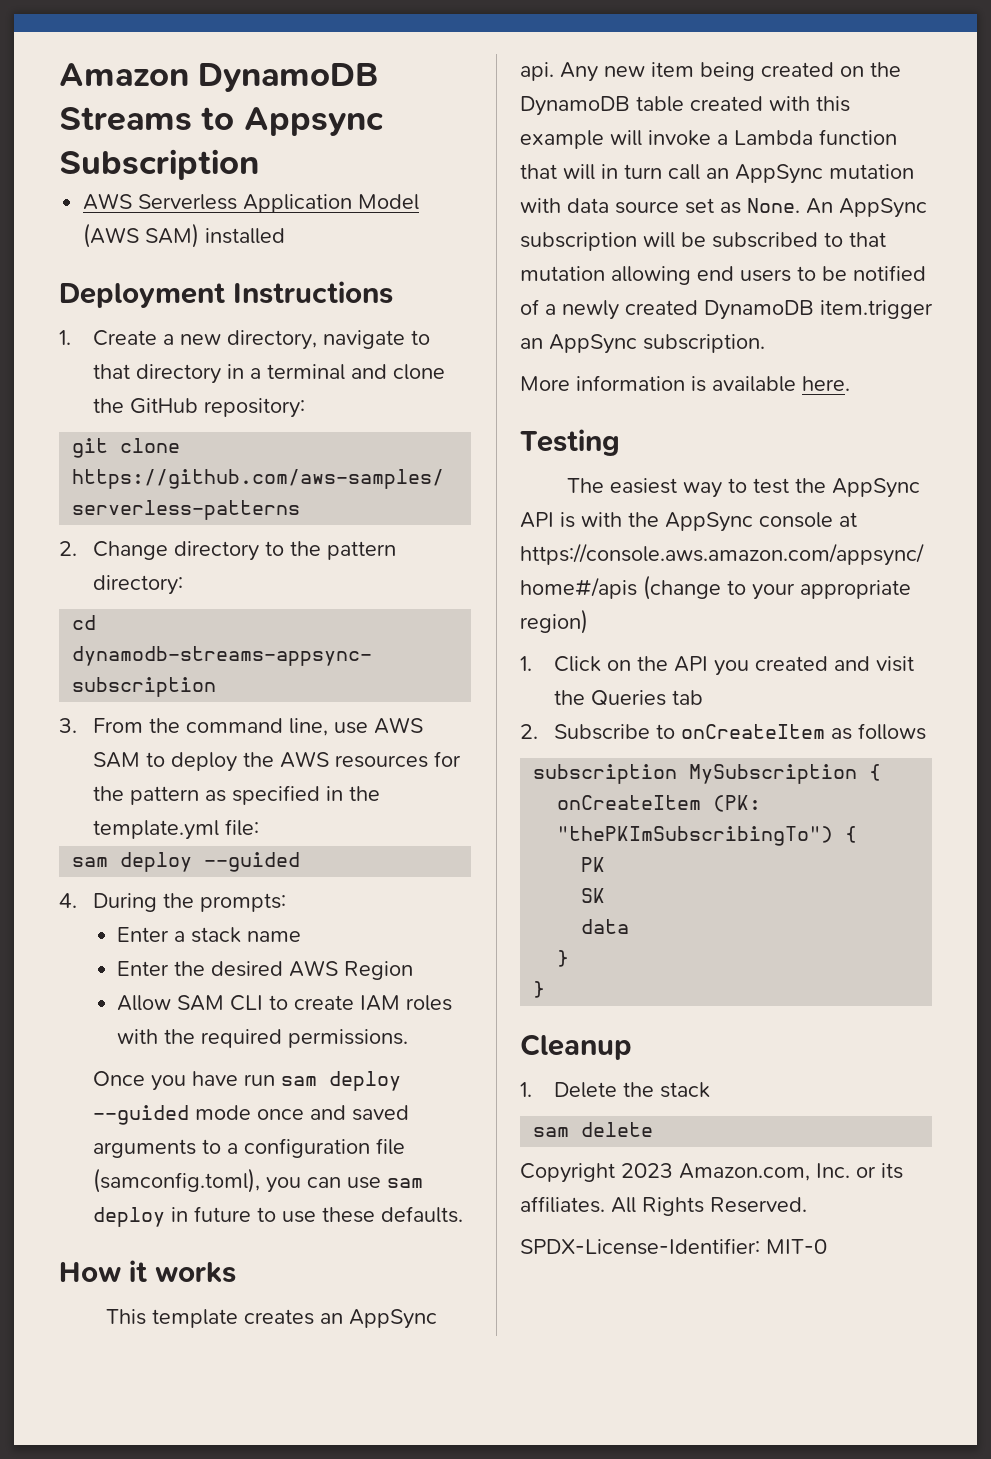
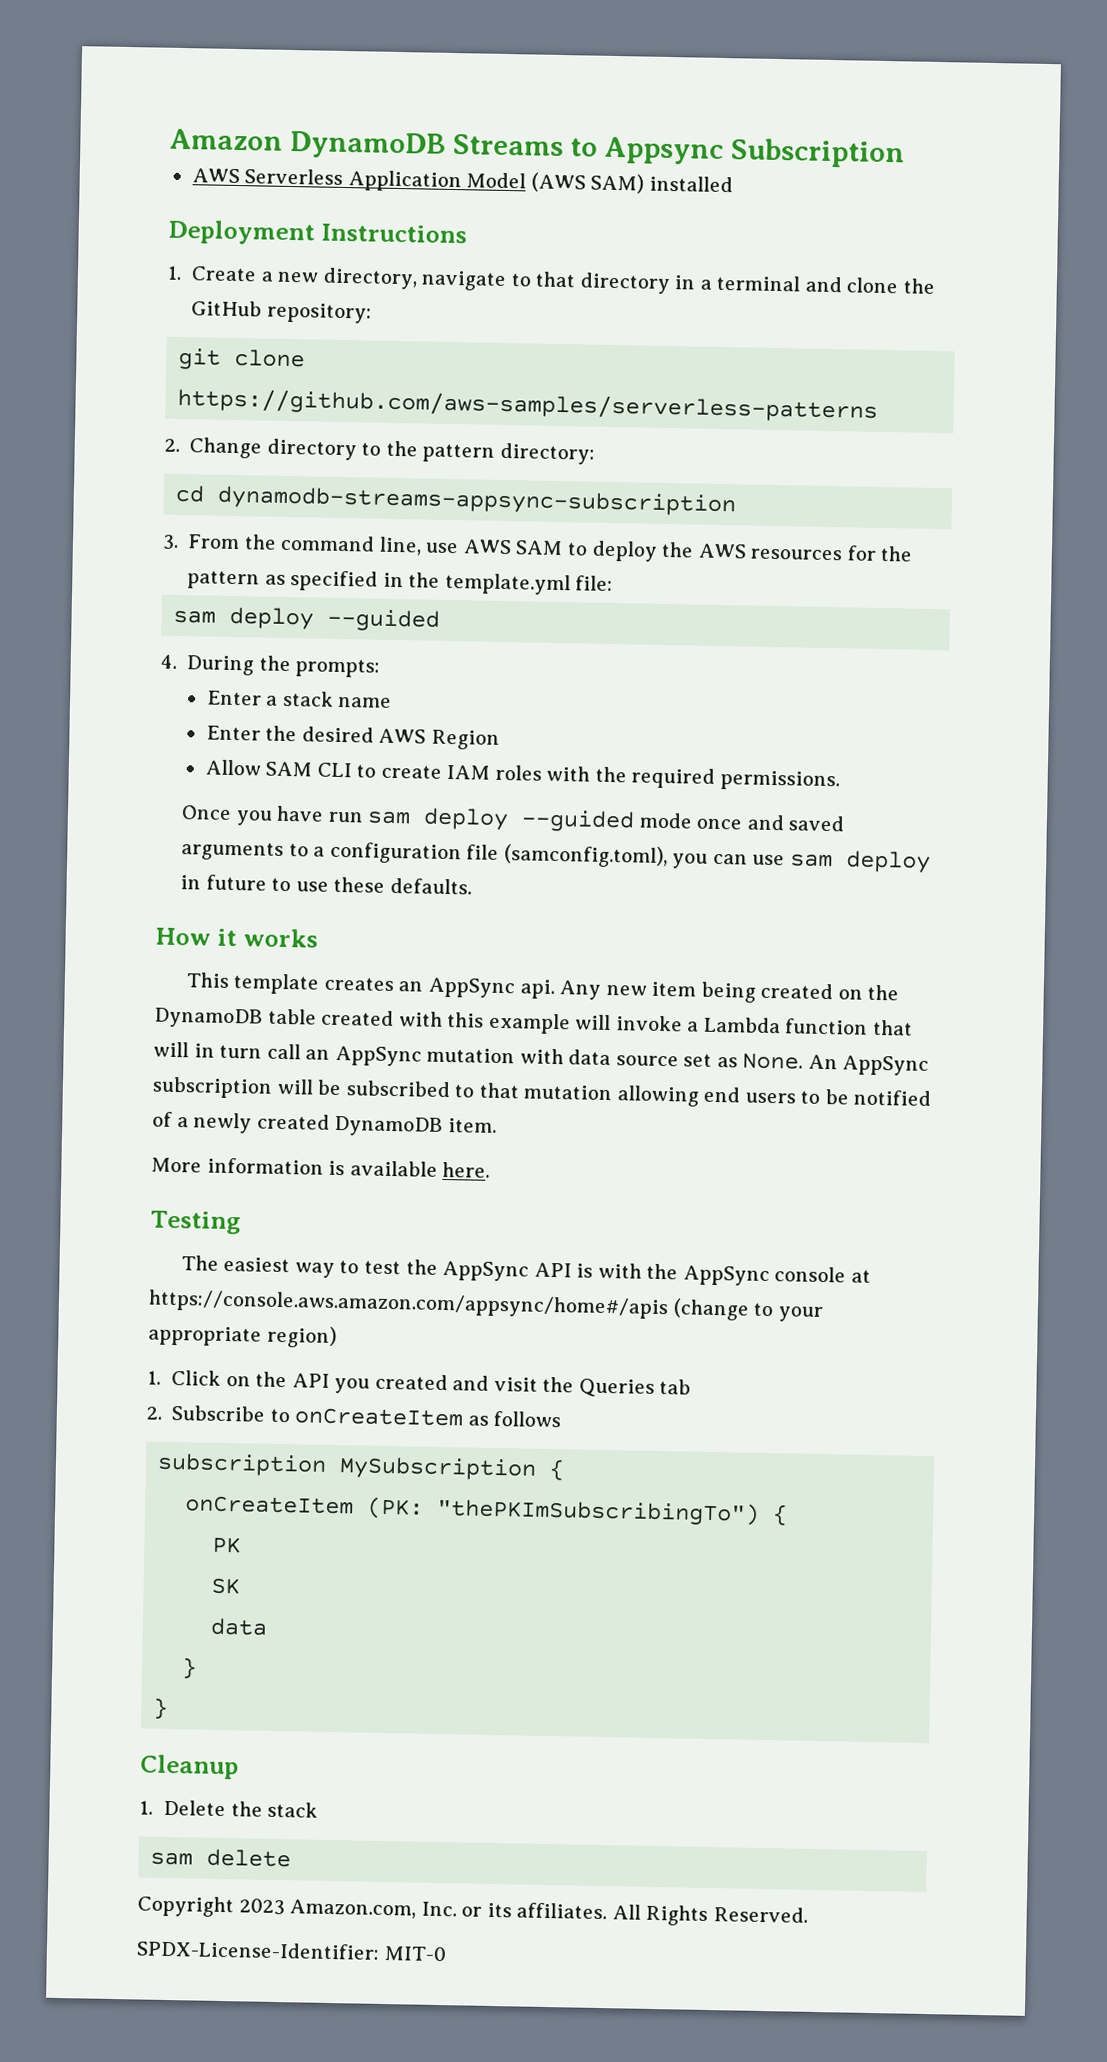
[820,300,933,319] [520,334,765,354] item.trigger an AppSync subscription. -> [447,1118,497,1133] item.

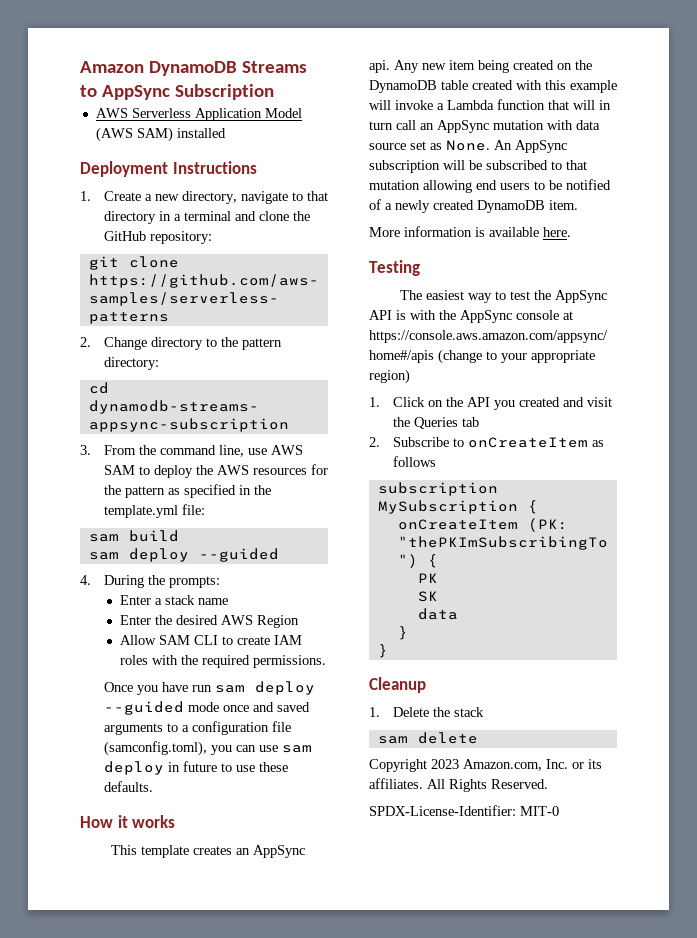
[604,136,725,166] Appsync -> [101,85,170,100] AppSync
(614, 583) none -> [88,530,179,542] // sam build

